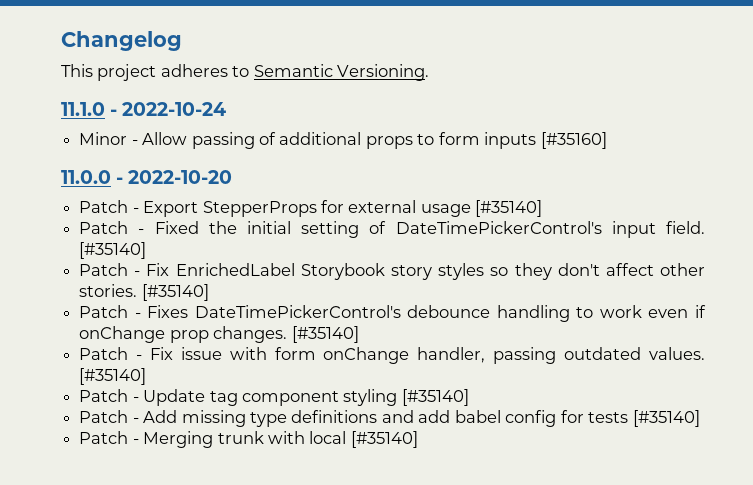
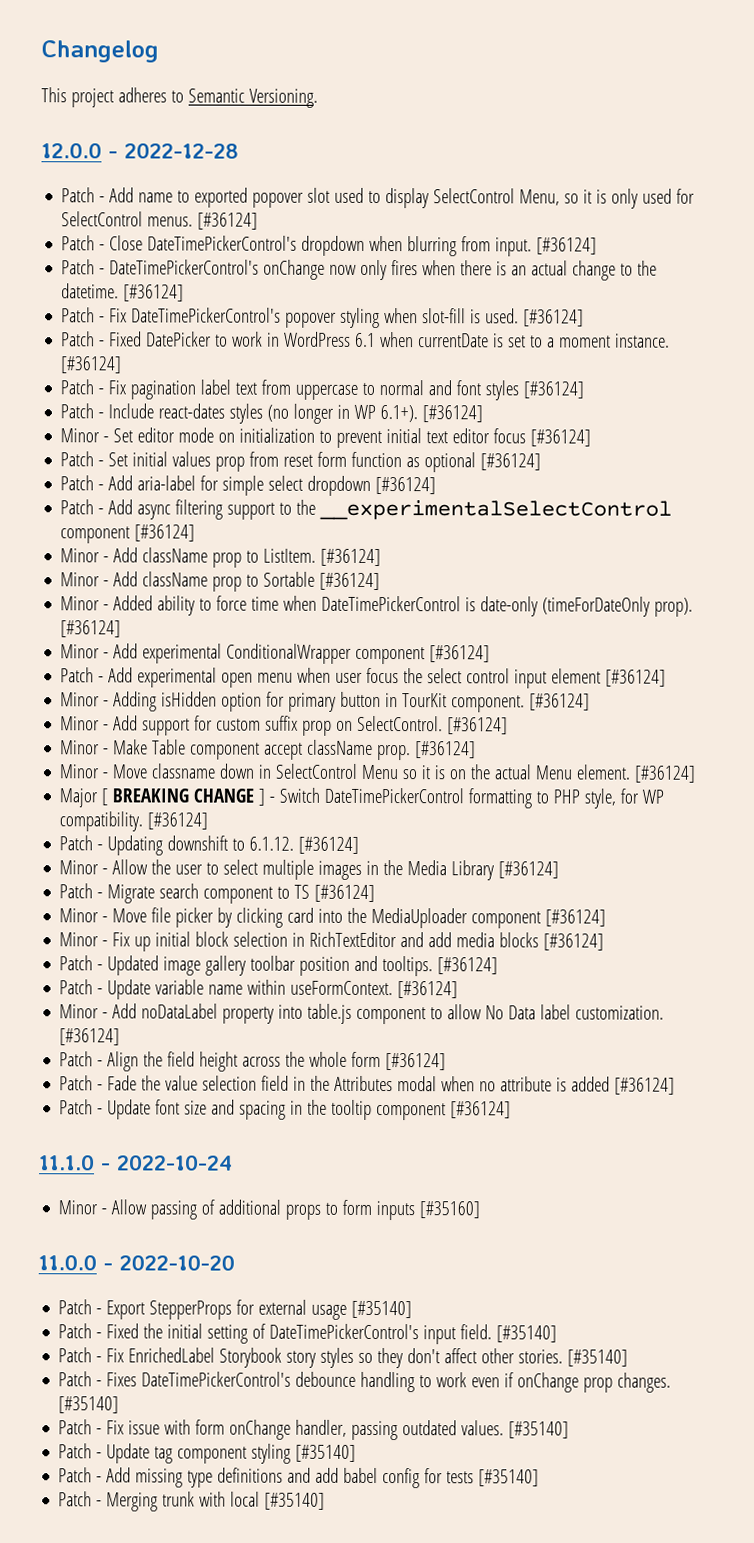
(430, 72) none -> [41,142,239,159] [61,187,696,209] [61,211,259,230] [61,235,598,257] [61,259,658,281] [61,283,185,302] [61,307,585,329] [61,331,671,348] [60,356,123,374] [60,379,585,401] [60,403,484,424] [60,427,592,449] [60,451,542,473] [60,475,437,496] [60,499,673,521] [60,524,196,544] [60,547,382,568] [60,571,381,592] [60,595,694,617] [60,620,122,638] [60,643,491,665] [60,667,667,689] [60,691,591,713] [60,715,509,736] [60,739,477,761] [59,763,697,783] [59,787,665,809] [59,811,209,832] [59,835,360,856] [59,859,560,881] [59,883,376,904] [59,907,607,929] [59,931,605,952] [59,955,499,977] [59,979,459,1000] [59,1003,665,1025] [59,1028,121,1046] [59,1051,447,1072] [59,1075,676,1095] [59,1099,512,1121] // 12.0.0 - 2022-12-28 // Patch - Add name to exported popover slot used to display SelectControl Menu, so it is only used for SelectControl menus. [#36124] // Patch - Close DateTimePickerControl's dropdown when blurring from input. [#36124] // Patch - DateTimePickerControl's onChange now only fires when there is an actual change to the datetime. [#36124] // Patch - Fix DateTimePickerControl's popover styling when slot-fill is used. [#36124] // Patch - Fixed DatePicker to work in WordPress 6.1 when currentDate is set to a moment instance. [#36124] // Patch - Fix pagination label text from uppercase to normal and font styles [#36124] // Patch - Include react-dates styles (no longer in WP 6.1+). [#36124] // Minor - Set editor mode on initialization to prevent initial text editor focus [#36124] // Patch - Set initial values prop from reset form function as optional [#36124] // Patch - Add aria-label for simple select dropdown [#36124] // Patch - Add async filtering support to the __experimentalSelectControl component [#36124] // Minor - Add className prop to ListItem. [#36124] // Minor - Add className prop to Sortable [#36124] // Minor - Added ability to force time when DateTimePickerControl is date-only (timeForDateOnly prop). [#36124] // Minor - Add experimental ConditionalWrapper component [#36124] // Patch - Add experimental open menu when user focus the select control input element [#36124] // Minor - Adding isHidden option for primary button in TourKit component. [#36124] // Minor - Add support for custom suffix prop on SelectControl. [#36124] // Minor - Make Table component accept className prop. [#36124] // Minor - Move classname down in SelectControl Menu so it is on the actual Menu element. [#36124] // Major [ BREAKING CHANGE ] - Switch DateTimePickerControl formatting to PHP style, for WP compatibility. [#36124] // Patch - Updating downshift to 6.1.12. [#36124] // Minor - Allow the user to select multiple images in the Media Library [#36124] // Patch - Migrate search component to TS [#36124] // Minor - Move file picker by clicking card into the MediaUploader component [#36124] // Minor - Fix up initial block selection in RichTextEditor and add media blocks [#36124] // Patch - Updated image gallery toolbar position and tooltips. [#36124] // Patch - Update variable name within useFormContext. [#36124] // Minor - Add noDataLabel property into table.js component to allow No Data label customization. [#36124] // Patch - Align the field height across the whole form [#36124] // Patch - Fade the value selection field in the Attributes modal when no attribute is added [#36124] // Patch - Update font size and spacing in the tooltip component [#36124]

